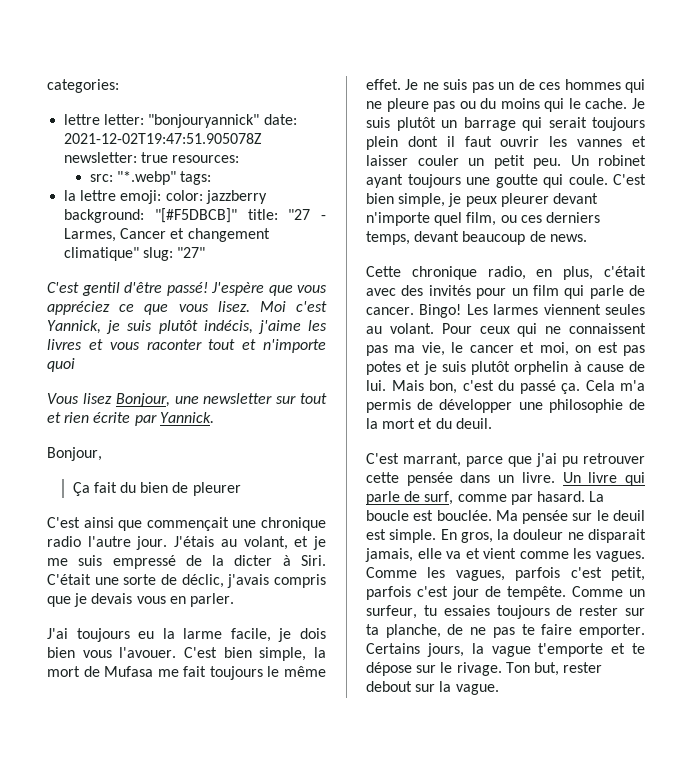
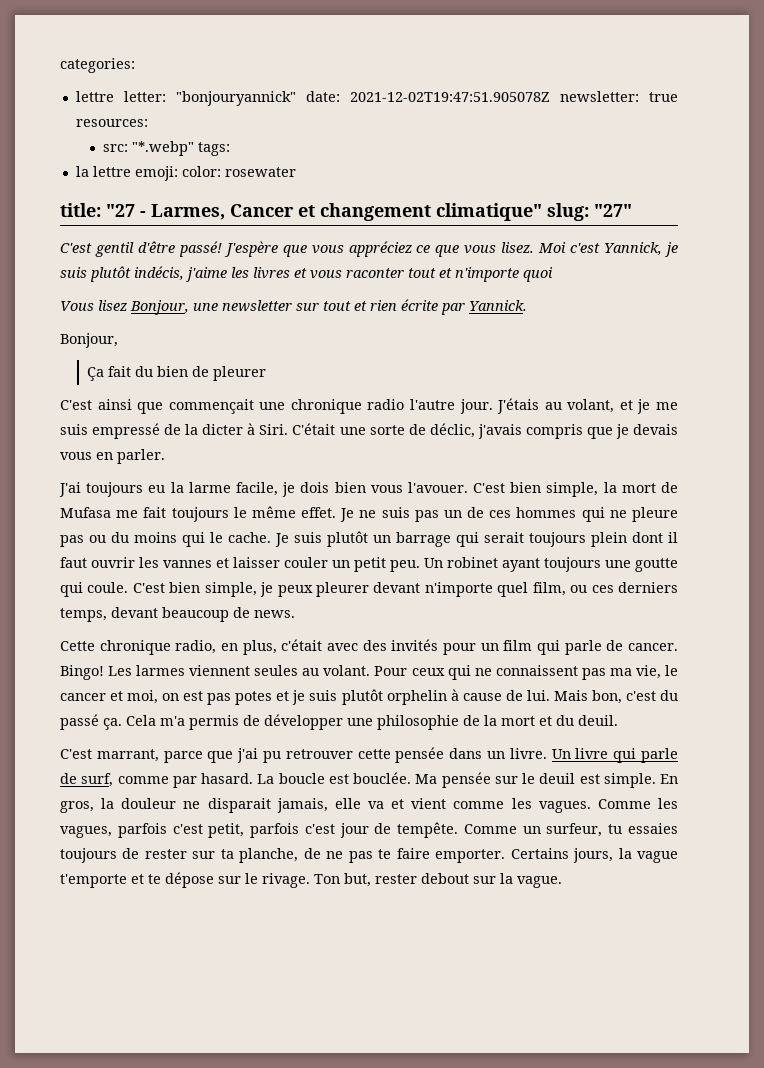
[205,190,267,204] [64,208,237,223] jazzberry background: "[#F5DBCB]" -> [224,167,296,177] rosewater //

